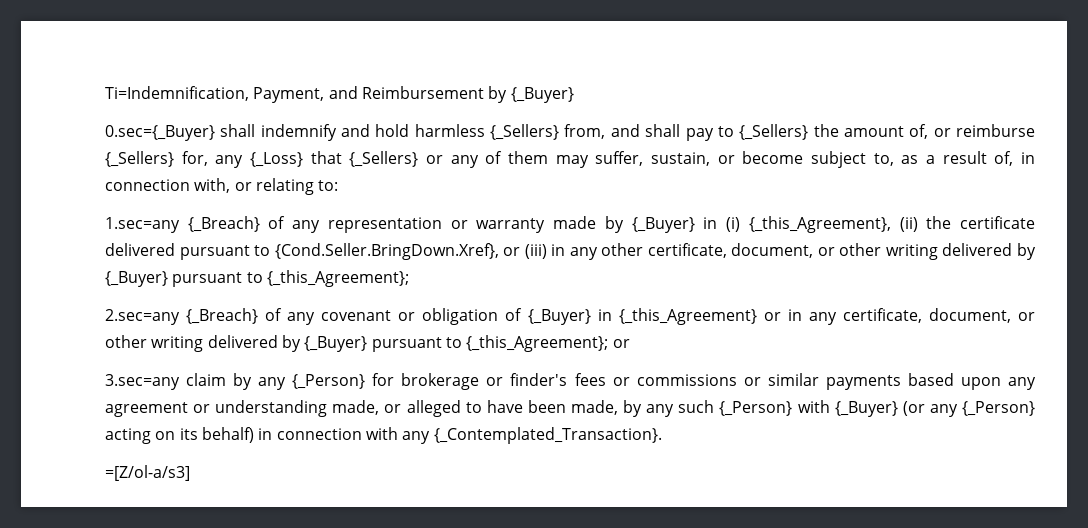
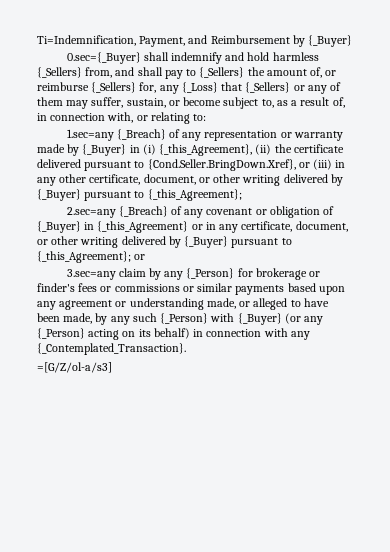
[105,465,190,481] =[Z/ol-a/s3] -> [37,362,112,373] =[G/Z/ol-a/s3]

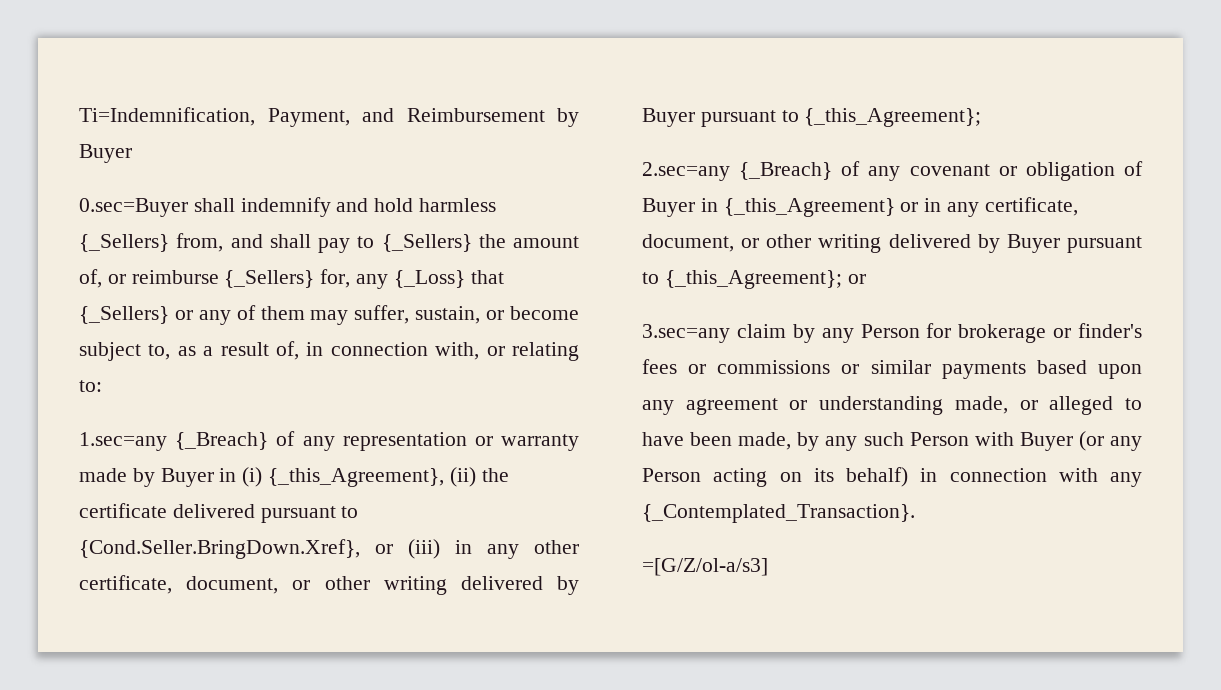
[308,35,353,47] [66,52,141,64] {_Buyer} // 0.sec={_Buyer} -> [79,144,132,163] [79,198,188,217] Buyer // 0.sec=Buyer
[82,144,127,156] {_Buyer} -> [160,468,214,487] Buyer
[37,189,81,201] {_Buyer} -> [642,108,695,127] Buyer
[37,221,81,233] {_Buyer} -> [642,198,695,217] Buyer
[184,236,229,248] {_Buyer} -> [1006,234,1060,253] Buyer
[186,268,235,279] {_Person} -> [860,324,920,338] Person
[160,313,282,325] {_Person} with {_Buyer} -> [909,432,1073,451] Person with Buyer
[37,328,85,339] {_Person} -> [642,468,701,482] Person

